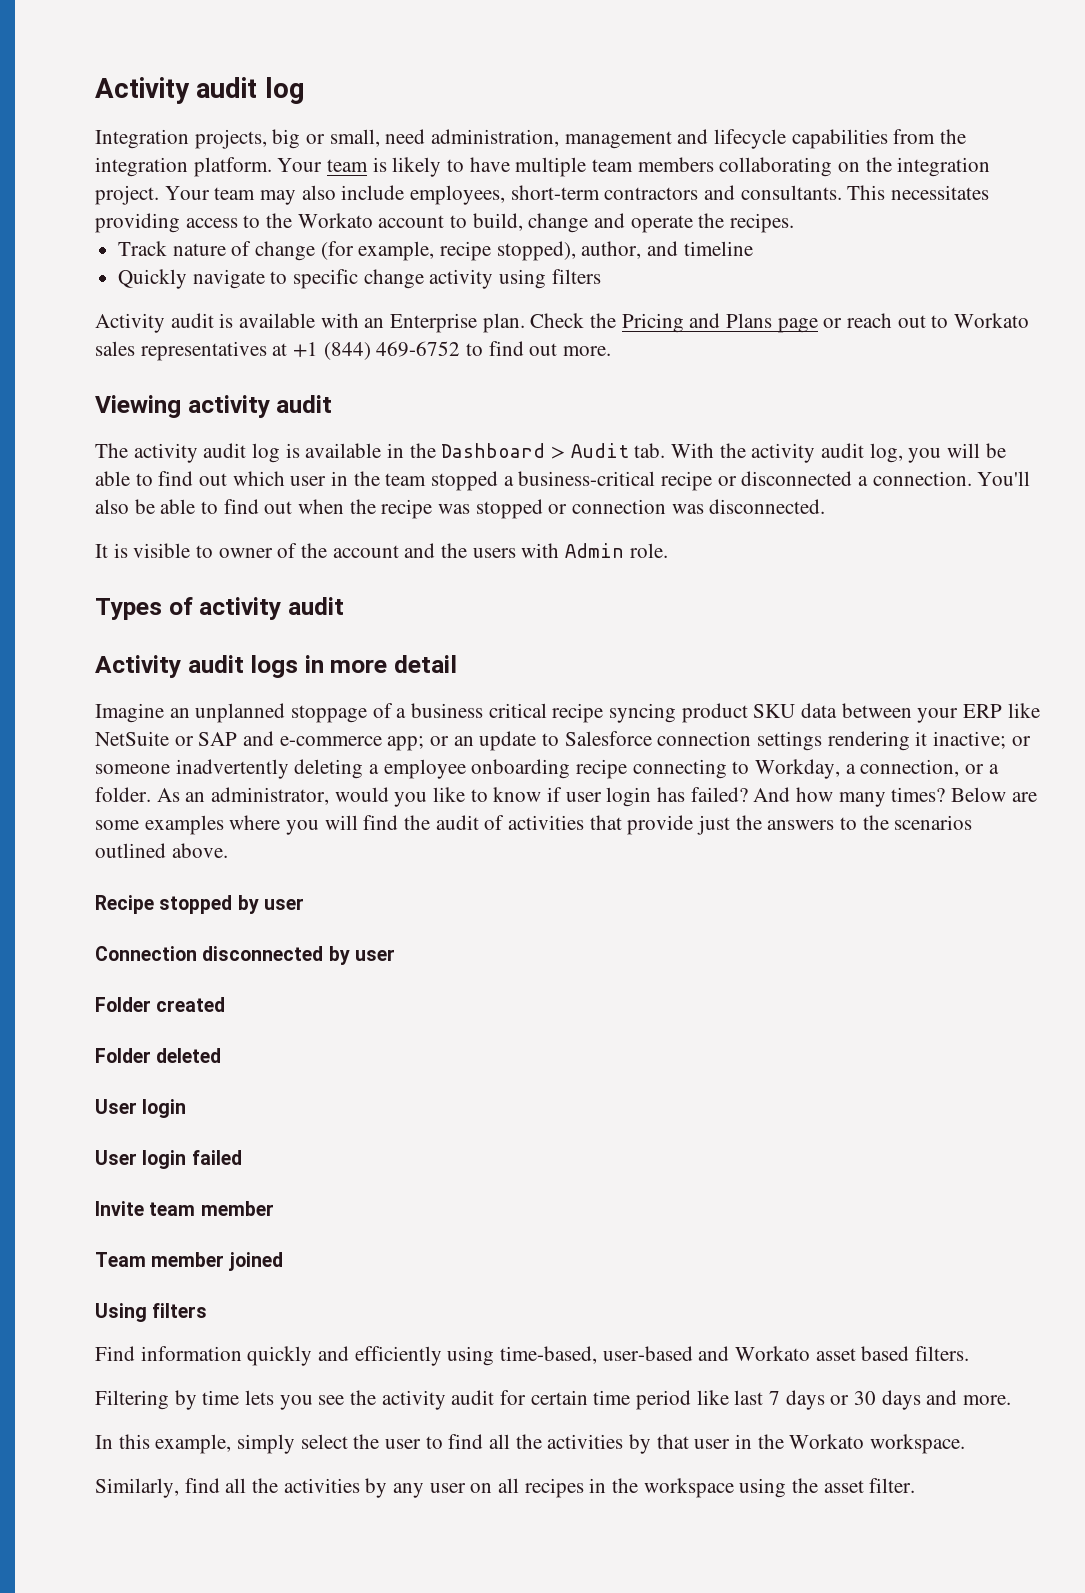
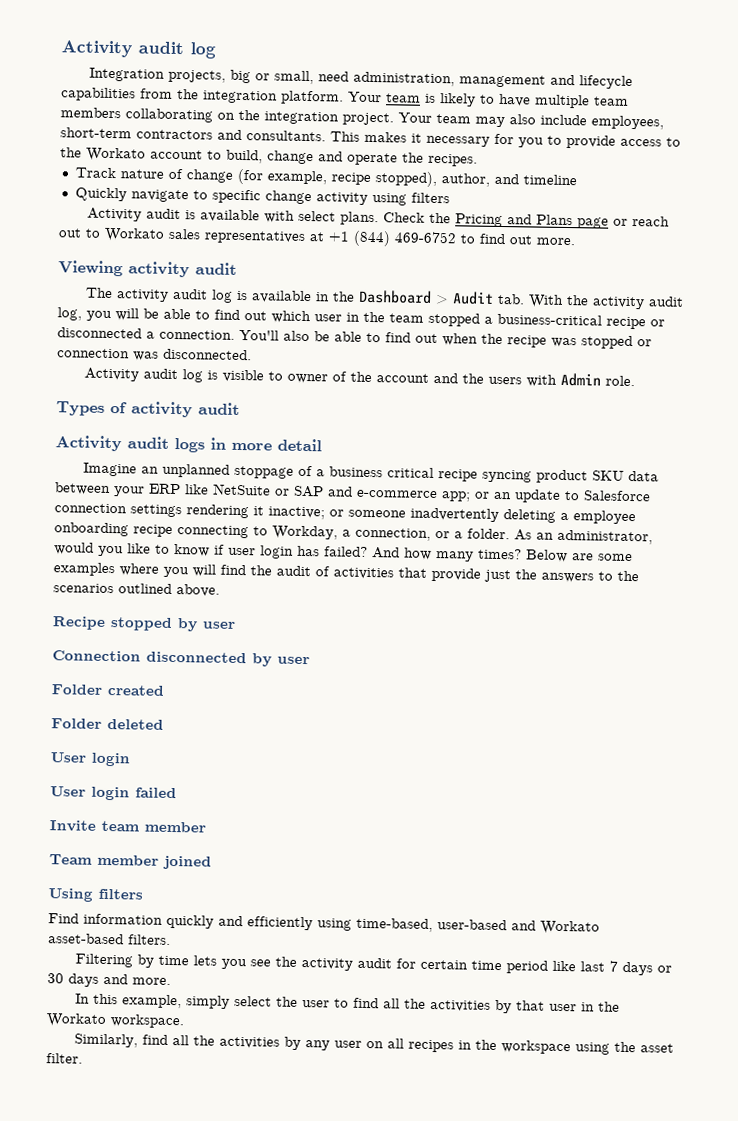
[891,185,990,200] [95,213,180,233] necessitates providing -> [364,131,616,149] makes it necessary for you to provide
[364,313,525,333] an Enterprise plan. -> [297,210,379,226] select plans.
[95,544,108,558] It -> [83,367,203,383] Activity audit log
[815,1346,910,1361] asset based -> [48,933,124,945] asset-based

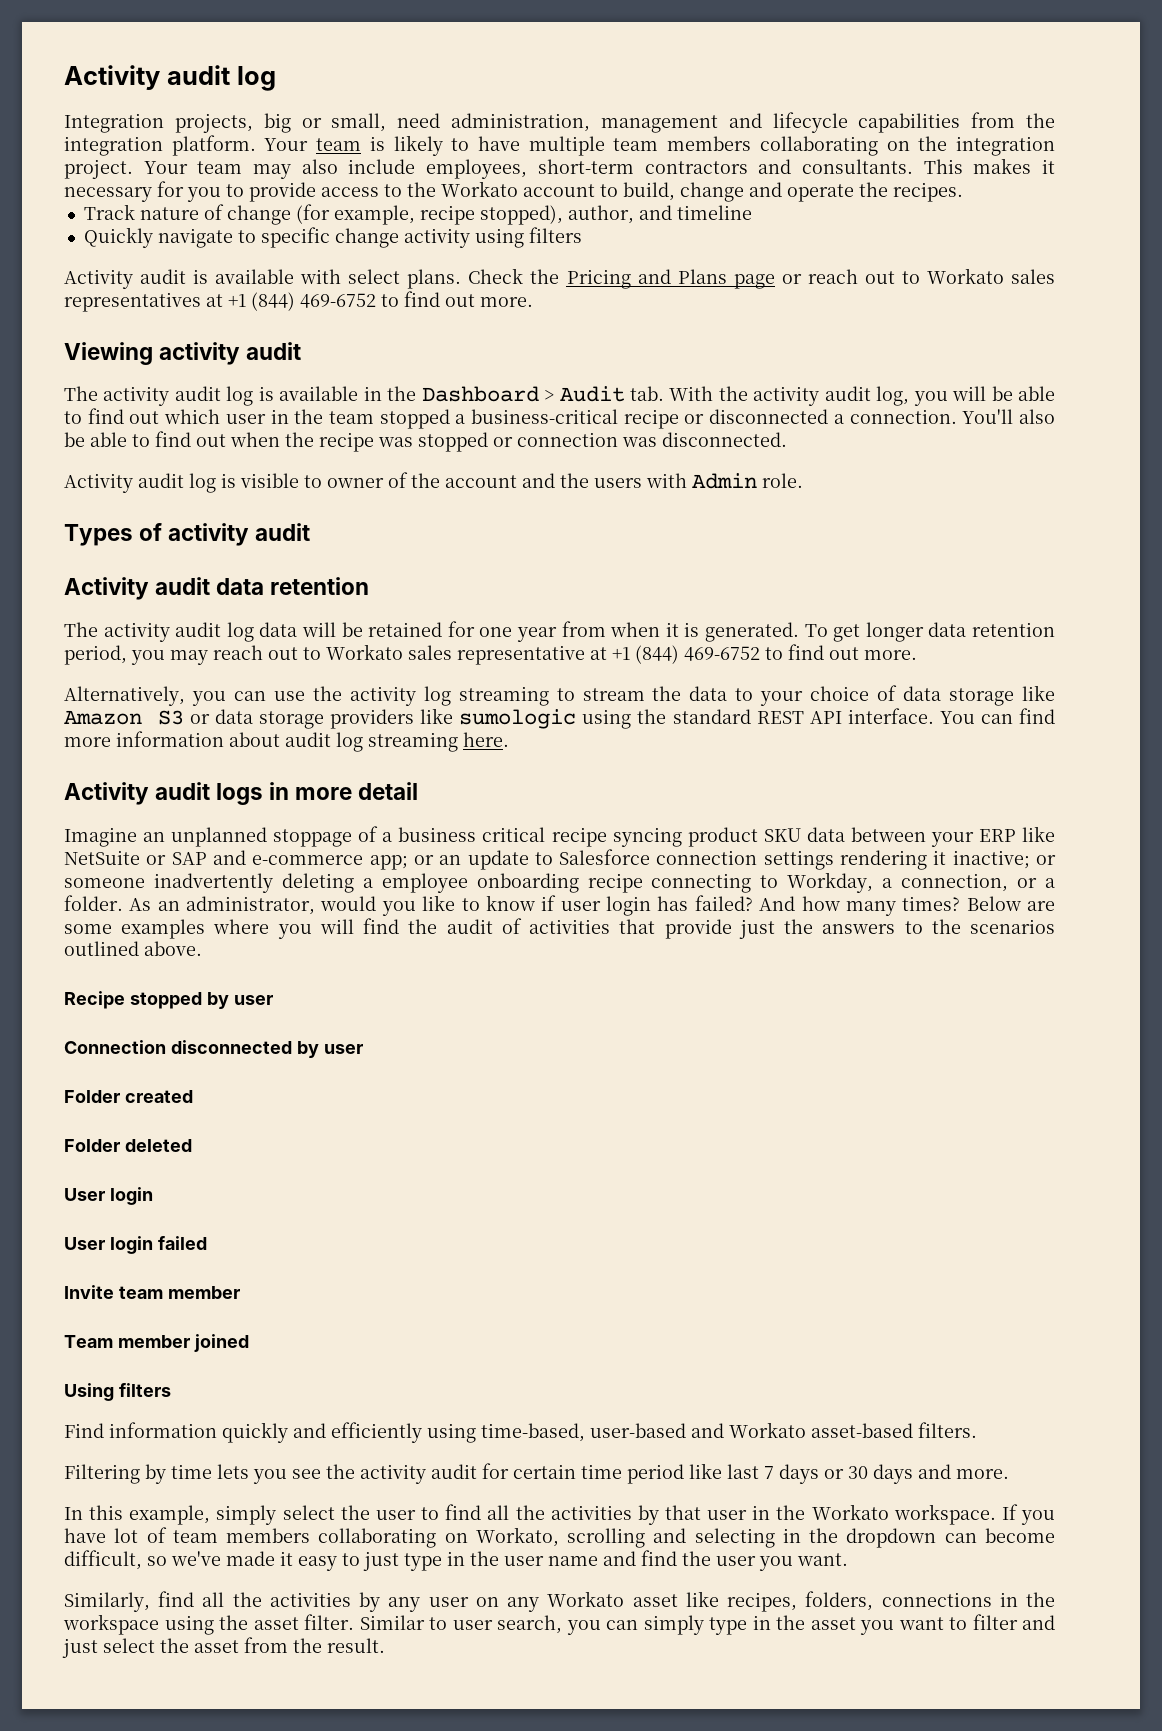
(240, 408) none -> [64,577,370,600] [64,621,1056,642] [64,644,917,665] [64,685,1056,706] [64,708,1056,729] [64,731,509,752] // Activity audit data retention // The activity audit log data will be retained for one year from when it is generated. To get longer data retention period, you may reach out to Workato sales representative at +1 (844) 469-6752 to find out more. // Alternatively, you can use the activity log streaming to stream the data to your choice of data storage like Amazon S3 or data storage providers like sumologic using the standard REST API interface. You can find more information about audit log streaming here.
(184, 1021) none -> [1001,1504,1055,1525] [64,1527,1055,1548] [64,1550,848,1571] If you have lot of team members collaborating on Workato, scrolling and selecting in the dropdown can become difficult, so we've made it easy to just type in the user name and find the user you want.
[386,1038,454,1053] all recipes -> [507,1591,992,1612] any Workato asset like recipes, folders, connections
(83, 1058) none -> [359,1614,1055,1635] [62,1637,385,1658] Similar to user search, you can simply type in the asset you want to filter and just select the asset from the result.

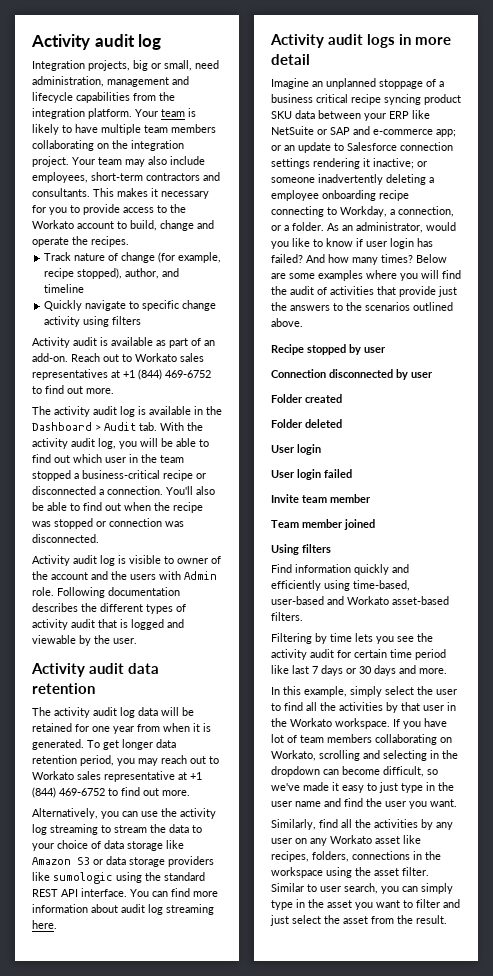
[300,268,858,289] with select plans. Check the Pricing and Plans page or reach -> [156,338,215,348] [32,353,100,362] as part of an add-on. Reach
[64,342,302,365] // Viewing activity audit -> (114, 391) none
[64,523,311,546] // Types of activity audit -> [57,587,180,598] [32,603,186,614] [32,619,184,630] [32,635,137,646] Following documentation describes the different types of activity audit that is logged and viewable by the user.

